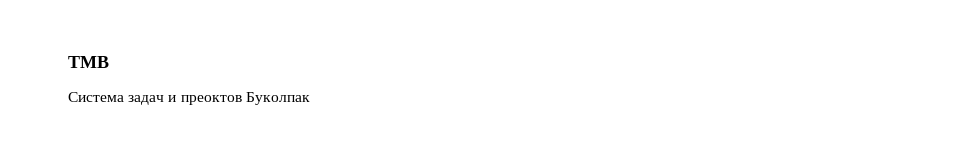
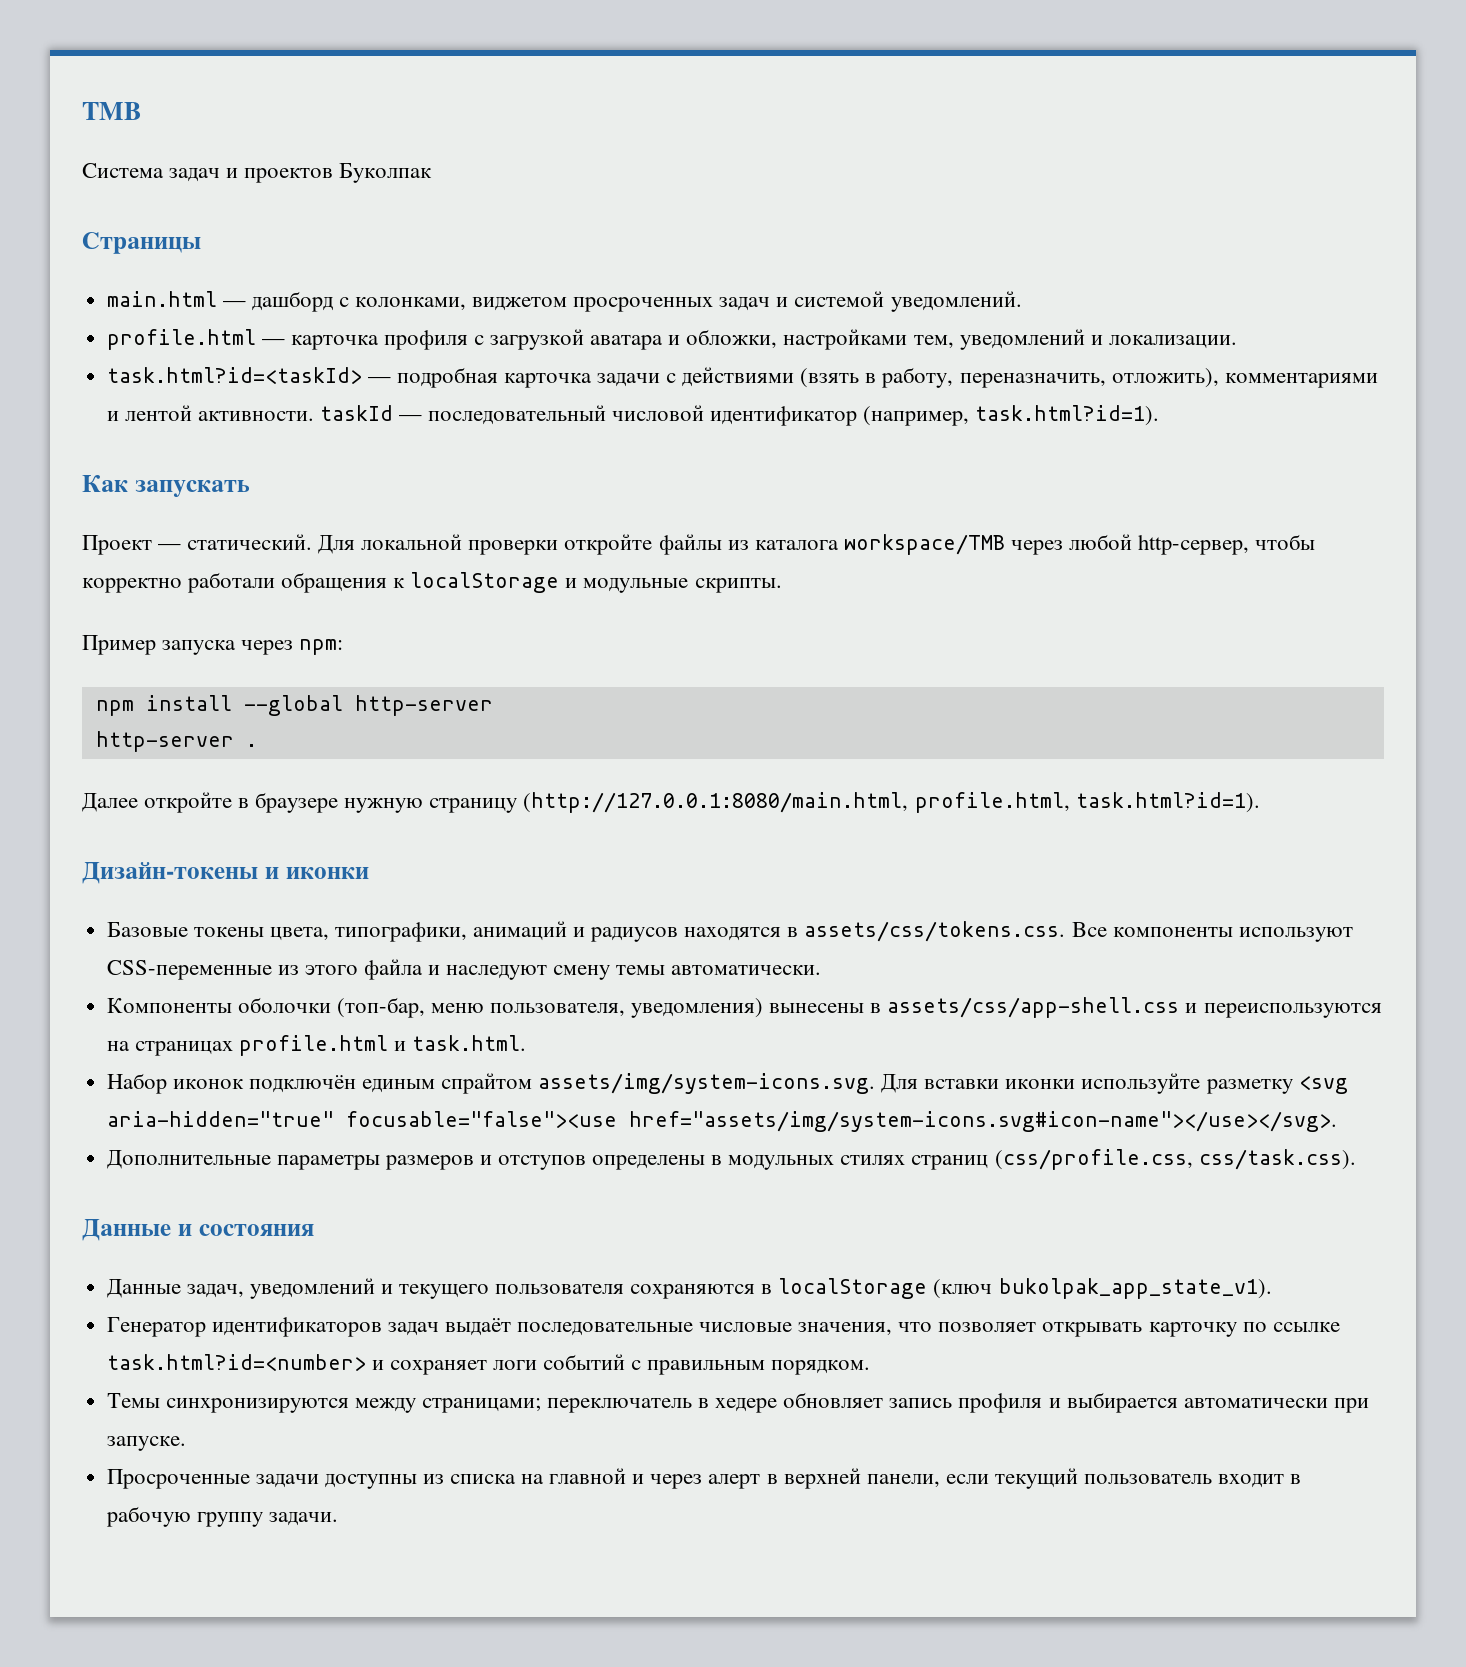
[180,95,242,105] преоктов -> [244,168,334,183] проектов
(310, 98) none -> [82,232,201,254] [106,291,1022,312] [106,329,1237,350] [106,367,1378,388] [106,405,1160,426] [82,475,250,497] [82,534,1316,555] [82,572,782,593] [82,635,344,655] [95,695,493,716] [95,731,257,752] [82,792,1260,813] [82,862,369,884] [106,921,1353,942] [106,959,822,980] [106,997,1382,1018] [106,1035,527,1056] [106,1073,1348,1094] [106,1111,1337,1132] [106,1149,1356,1170] [82,1219,314,1241] [106,1278,1272,1299] [106,1317,1340,1337] [106,1354,871,1375] [106,1392,1369,1413] [106,1436,186,1451] [106,1468,1302,1489] [105,1506,338,1527] // Страницы // main.html — дашборд с колонками, виджетом просроченных задач и системой уведомлений. // profile.html — карточка профиля с загрузкой аватара и обложки, настройками тем, уведомлений и локализации. // task.html?id=<taskId> — подробная карточка задачи с действиями (взять в работу, переназначить, отложить), комментариями и лентой активности. taskId — последовательный числовой идентификатор (например, task.html?id=1). // Как запускать // Проект — статический. Для локальной проверки откройте файлы из каталога workspace/TMB через любой http-сервер, чтобы корректно работали обращения к localStorage и модульные скрипты. // Пример запуска через npm: // npm install --global http-server // http-server . // Далее откройте в браузере нужную страницу (http://127.0.0.1:8080/main.html, profile.html, task.html?id=1). // Дизайн-токены и иконки // Базовые токены цвета, типографики, анимаций и радиусов находятся в assets/css/tokens.css. Все компоненты используют CSS-переменные из этого файла и наследуют смену темы автоматически. // Компоненты оболочки (топ-бар, меню пользователя, уведомления) вынесены в assets/css/app-shell.css и переиспользуются на страницах profile.html и task.html. // Набор иконок подключён единым спрайтом assets/img/system-icons.svg. Для вставки иконки используйте разметку <svg aria-hidden="true" focusable="false"><use href="assets/img/system-icons.svg#icon-name"></use></svg>. // Дополнительные параметры размеров и отступов определены в модульных стилях страниц (css/profile.css, css/task.css). // Данные и состояния // Данные задач, уведомлений и текущего пользователя сохраняются в localStorage (ключ bukolpak_app_state_v1). // Генератор идентификаторов задач выдаёт последовательные числовые значения, что позволяет открывать карточку по ссылке task.html?id=<number> и сохраняет логи событий с правильным порядком. // Темы синхронизируются между страницами; переключатель в хедере обновляет запись профиля и выбирается автоматически при запуске. // Просроченные задачи доступны из списка на главной и через алерт в верхней панели, если текущий пользователь входит в рабочую группу задачи.

